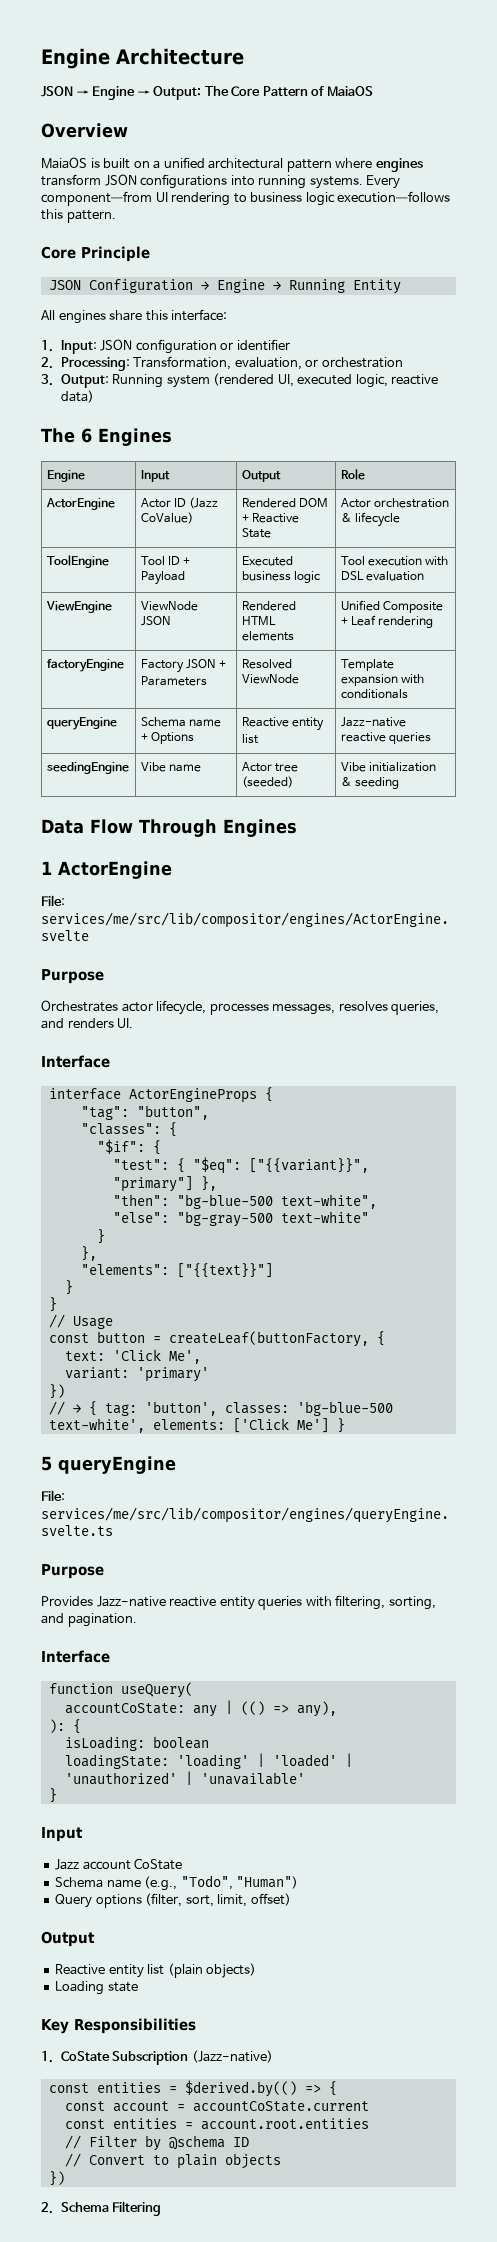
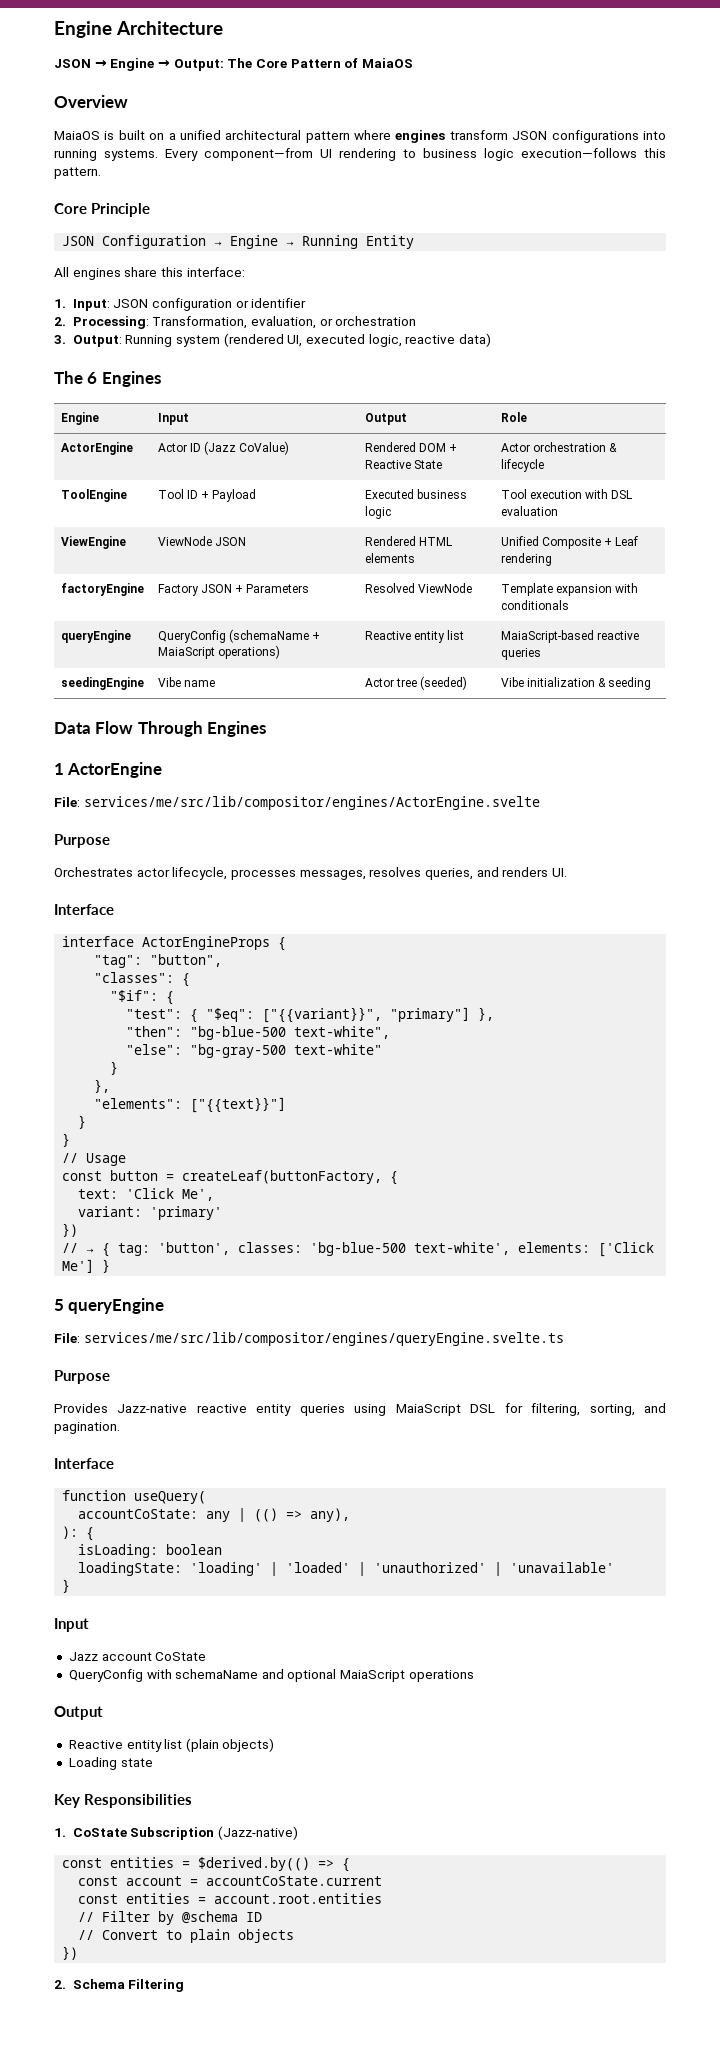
[140,717,222,727] [140,732,195,744] Schema name + Options -> [157,629,321,643] [157,645,280,659] QueryConfig (schemaName + MaiaScript operations)
[340,717,406,727] Jazz-native -> [500,630,594,643] MaiaScript-based
[305,1596,332,1607] with -> [354,1403,523,1416] using MaiaScript DSL for
[55,1875,299,1891] [55,1893,291,1908] Schema name (e.g., "Todo", "Human") // Query options (filter, sort, limit, offset) -> [68,1669,474,1682] QueryConfig with schemaName and optional MaiaScript operations

